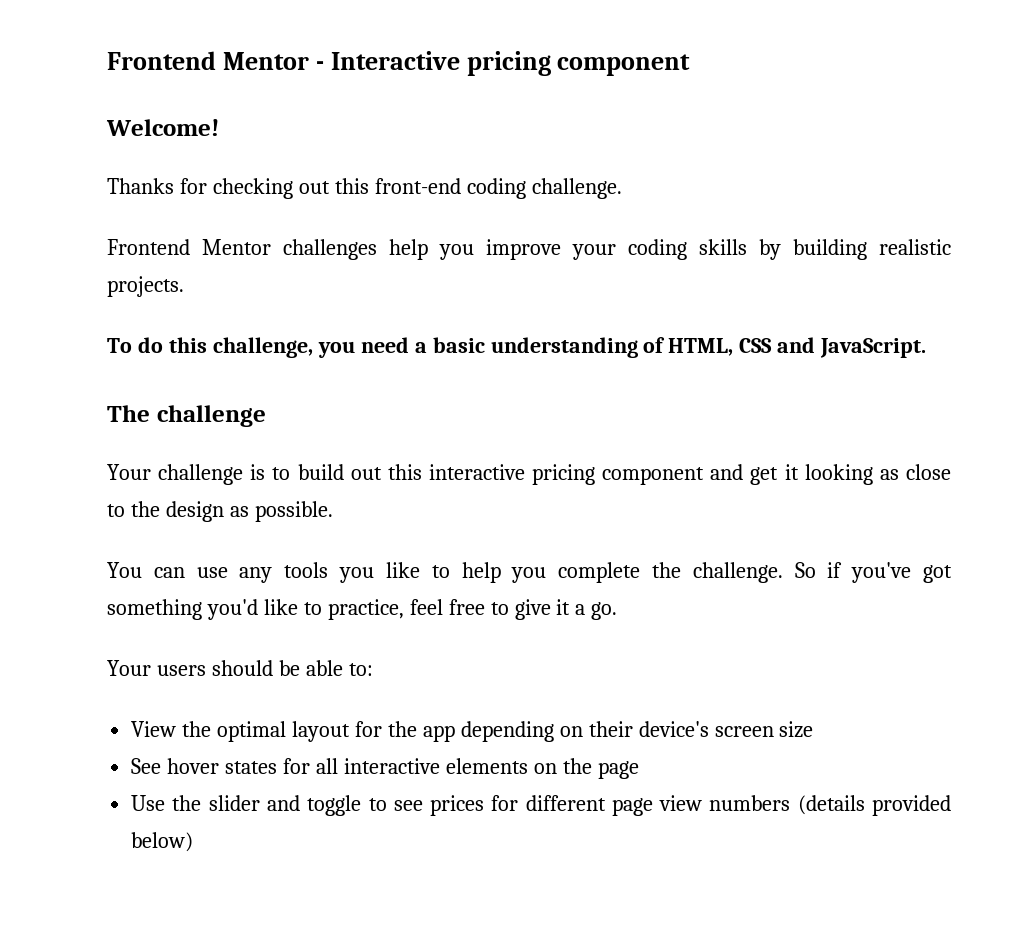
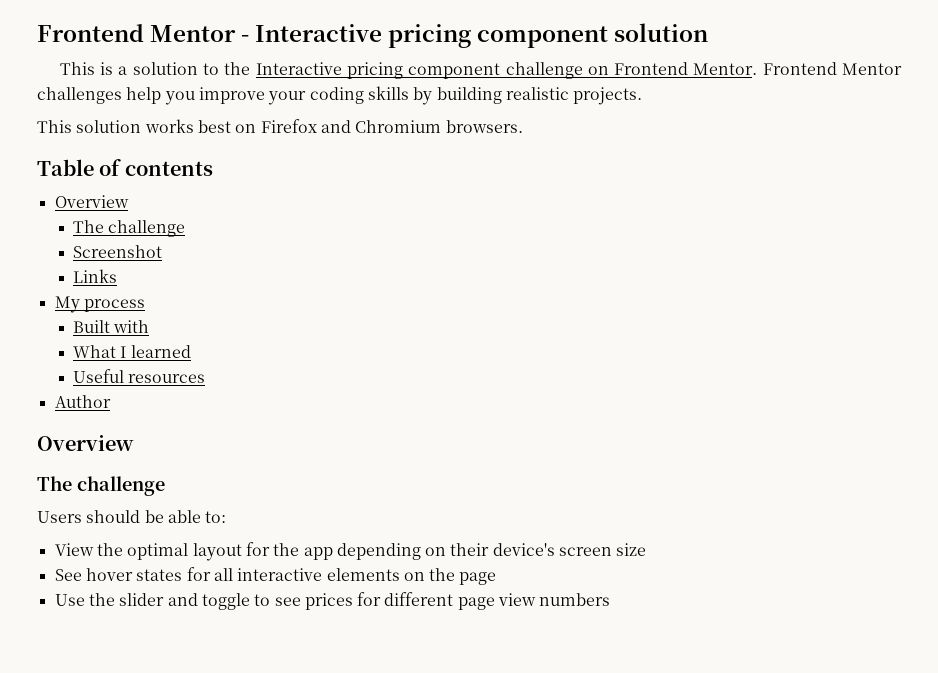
[106,119,219,136] [107,178,622,199] // Welcome! // Thanks for checking out this front-end coding challenge. // -> [614,23,709,42] [59,62,758,79] solution // This is a solution to the Interactive pricing component challenge on Frontend Mentor.
[107,337,927,358] [107,405,266,427] [107,464,951,485] [107,501,333,522] [107,562,952,583] [107,599,618,620] [107,660,206,676] To do this challenge, you need a basic understanding of HTML, CSS and JavaScript. // The challenge // Your challenge is to build out this interactive pricing component and get it looking as close to the design as possible. // You can use any tools you like to help you complete the challenge. So if you've got something you'd like to practice, feel free to give it a go. // Your users -> [37,119,523,133] [37,159,213,176] [54,195,129,208] [72,220,186,237] [72,245,162,258] [72,269,117,283] [54,296,145,313] [72,320,150,333] [72,345,191,358] [72,369,206,383] [54,395,111,408] [37,435,134,451] [37,476,165,496] [37,511,82,523] This solution works best on Firefox and Chromium browsers. // Table of contents // Overview // The challenge // Screenshot // Links // My process // Built with // What I learned // Useful resources // Author // Overview // The challenge // Users
[797,795,951,816] [131,832,194,852] (details provided below) -> (611, 599) none

